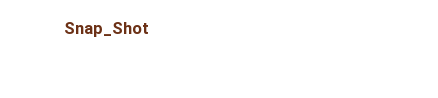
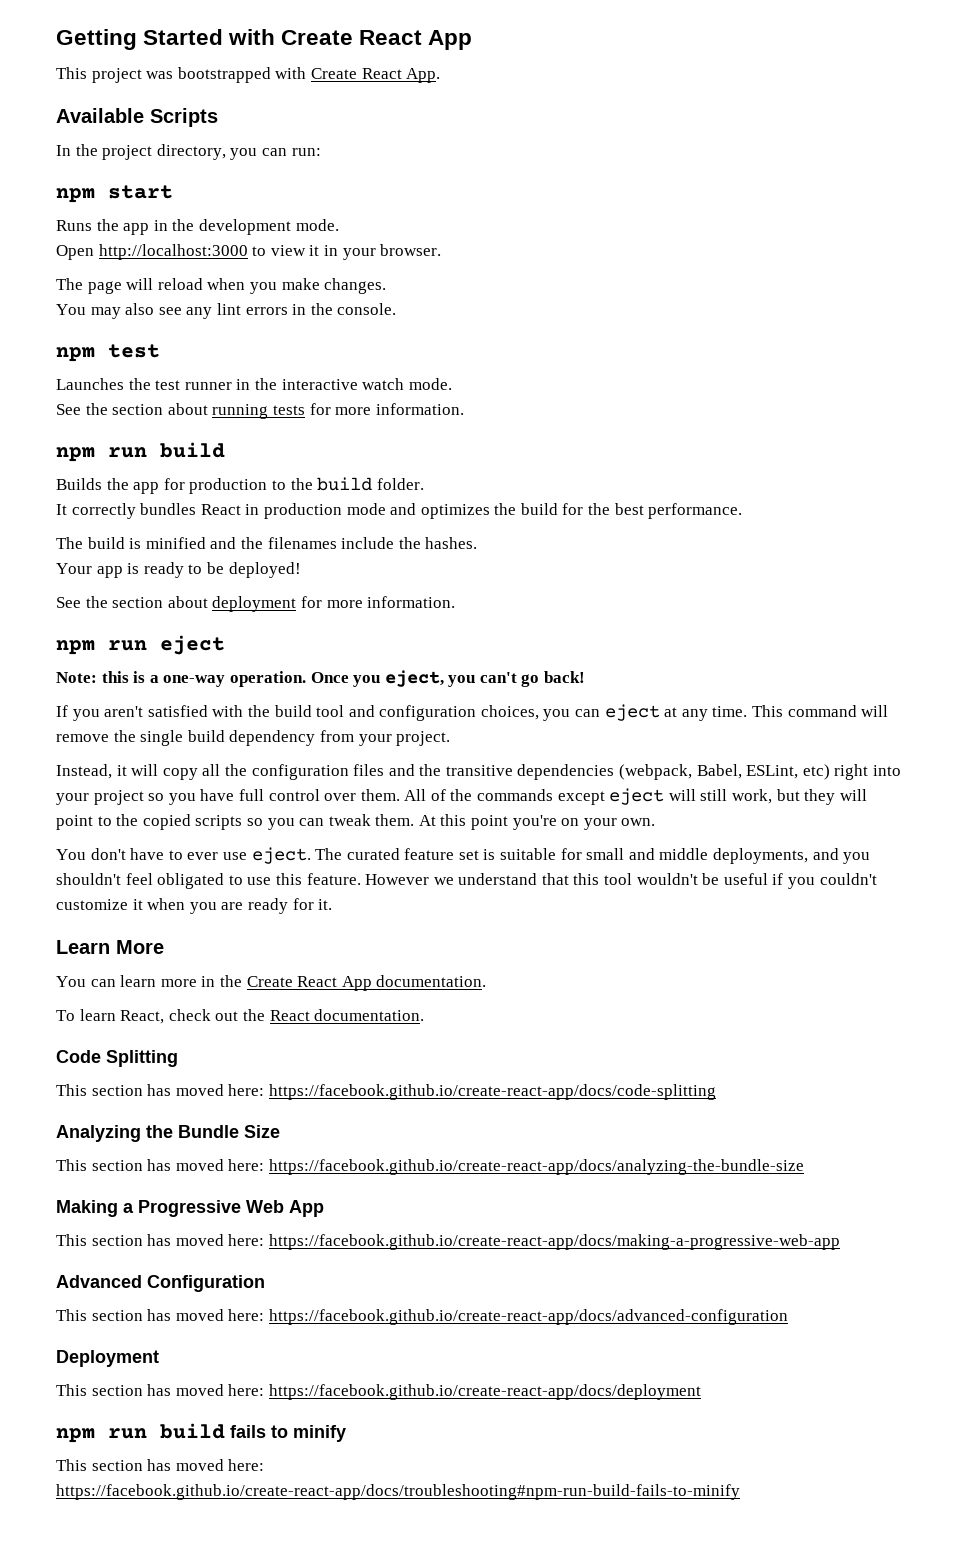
[64,22,149,37] Snap_Shot -> [56,29,473,50] [56,67,441,83] [56,108,218,127] [56,144,321,160] [56,185,173,203] [56,219,339,235] [56,244,442,260] [56,278,387,294] [56,303,397,319] [56,344,160,362] [56,378,452,390] [56,403,464,419] [56,442,225,462] [56,477,424,494] [56,503,743,519] [56,537,478,549] [56,562,301,578] [56,596,456,612] [56,635,225,655] [56,670,586,687] [56,704,889,721] [56,730,451,746] [56,764,902,780] [56,788,867,805] [56,814,656,830] [56,847,871,864] [56,873,877,889] [56,898,333,914] [56,940,164,954] [56,975,487,991] [56,1009,425,1024] [56,1050,178,1067] [56,1084,716,1100] [56,1125,280,1142] [56,1159,804,1175] [56,1200,324,1217] [56,1234,840,1250] [56,1275,265,1292] [56,1309,788,1325] [56,1350,159,1367] [56,1384,701,1400] [56,1423,346,1443] [56,1459,265,1471] [56,1484,740,1500] Getting Started with Create React App // This project was bootstrapped with Create React App. // Available Scripts // In the project directory, you can run: // npm start // Runs the app in the development mode. // Open http://localhost:3000 to view it in your browser. // The page will reload when you make changes. // You may also see any lint errors in the console. // npm test // Launches the test runner in the interactive watch mode. // See the section about running tests for more information. // npm run build // Builds the app for production to the build folder. // It correctly bundles React in production mode and optimizes the build for the best performance. // The build is minified and the filenames include the hashes. // Your app is ready to be deployed! // See the section about deployment for more information. // npm run eject // Note: this is a one-way operation. Once you eject, you can't go back! // If you aren't satisfied with the build tool and configuration choices, you can eject at any time. This command will remove the single build dependency from your project. // Instead, it will copy all the configuration files and the transitive dependencies (webpack, Babel, ESLint, etc) right into your project so you have full control over them. All of the commands except eject will still work, but they will point to the copied scripts so you can tweak them. At this point you're on your own. // You don't have to ever use eject. The curated feature set is suitable for small and middle deployments, and you shouldn't feel obligated to use this feature. However we understand that this tool wouldn't be useful if you couldn't customize it when you are ready for it. // Learn More // You can learn more in the Create React App documentation. // To learn React, check out the React documentation. // Code Splitting // This section has moved here: https://facebook.github.io/create-react-app/docs/code-splitting // Analyzing the Bundle Size // This section has moved here: https://facebook.github.io/create-react-app/docs/analyzing-the-bundle-size // Making a Progressive Web App // This section has moved here: https://facebook.github.io/create-react-app/docs/making-a-progressive-web-app // Advanced Configuration // This section has moved here: https://facebook.github.io/create-react-app/docs/advanced-configuration // Deployment // This section has moved here: https://facebook.github.io/create-react-app/docs/deployment // npm run build fails to minify // This section has moved here: https://facebook.github.io/create-react-app/docs/troubleshooting#npm-run-build-fails-to-minify

